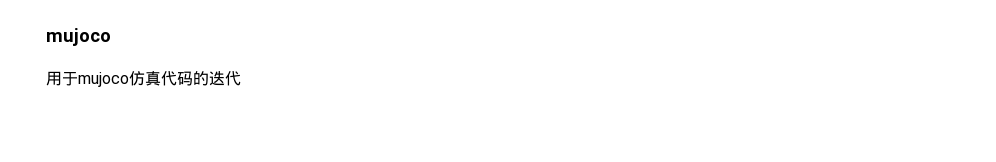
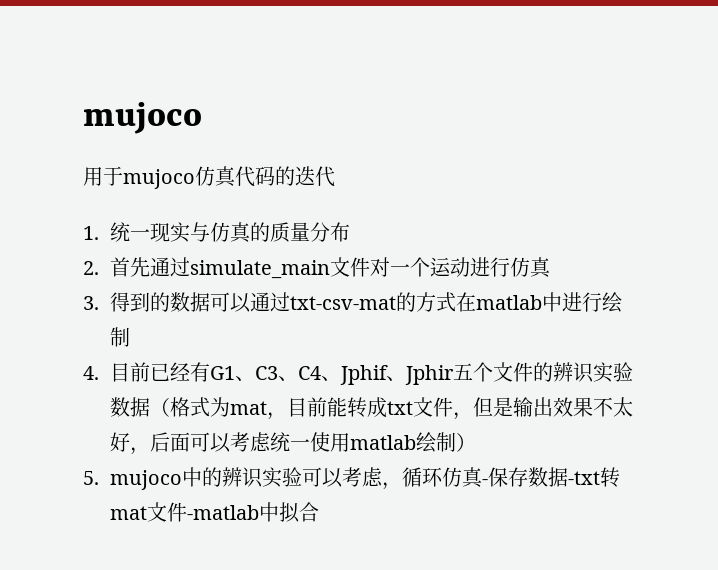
(241, 78) none -> [83,222,350,243] [83,257,551,279] [83,292,622,313] [109,327,130,347] [83,362,633,385] [109,397,633,420] [109,432,476,455] [83,467,620,490] [109,502,319,523] // 1.统一现实与仿真的质量分布 // 2.首先通过simulate_main文件对一个运动进行仿真 // 3.得到的数据可以通过txt-csv-mat的方式在matlab中进行绘制 // 4.目前已经有G1、C3、C4、Jphif、Jphir五个文件的辨识实验数据（格式为mat，目前能转成txt文件，但是输出效果不太好，后面可以考虑统一使用matlab绘制） // 5. mujoco中的辨识实验可以考虑，循环仿真-保存数据-txt转mat文件-matlab中拟合

